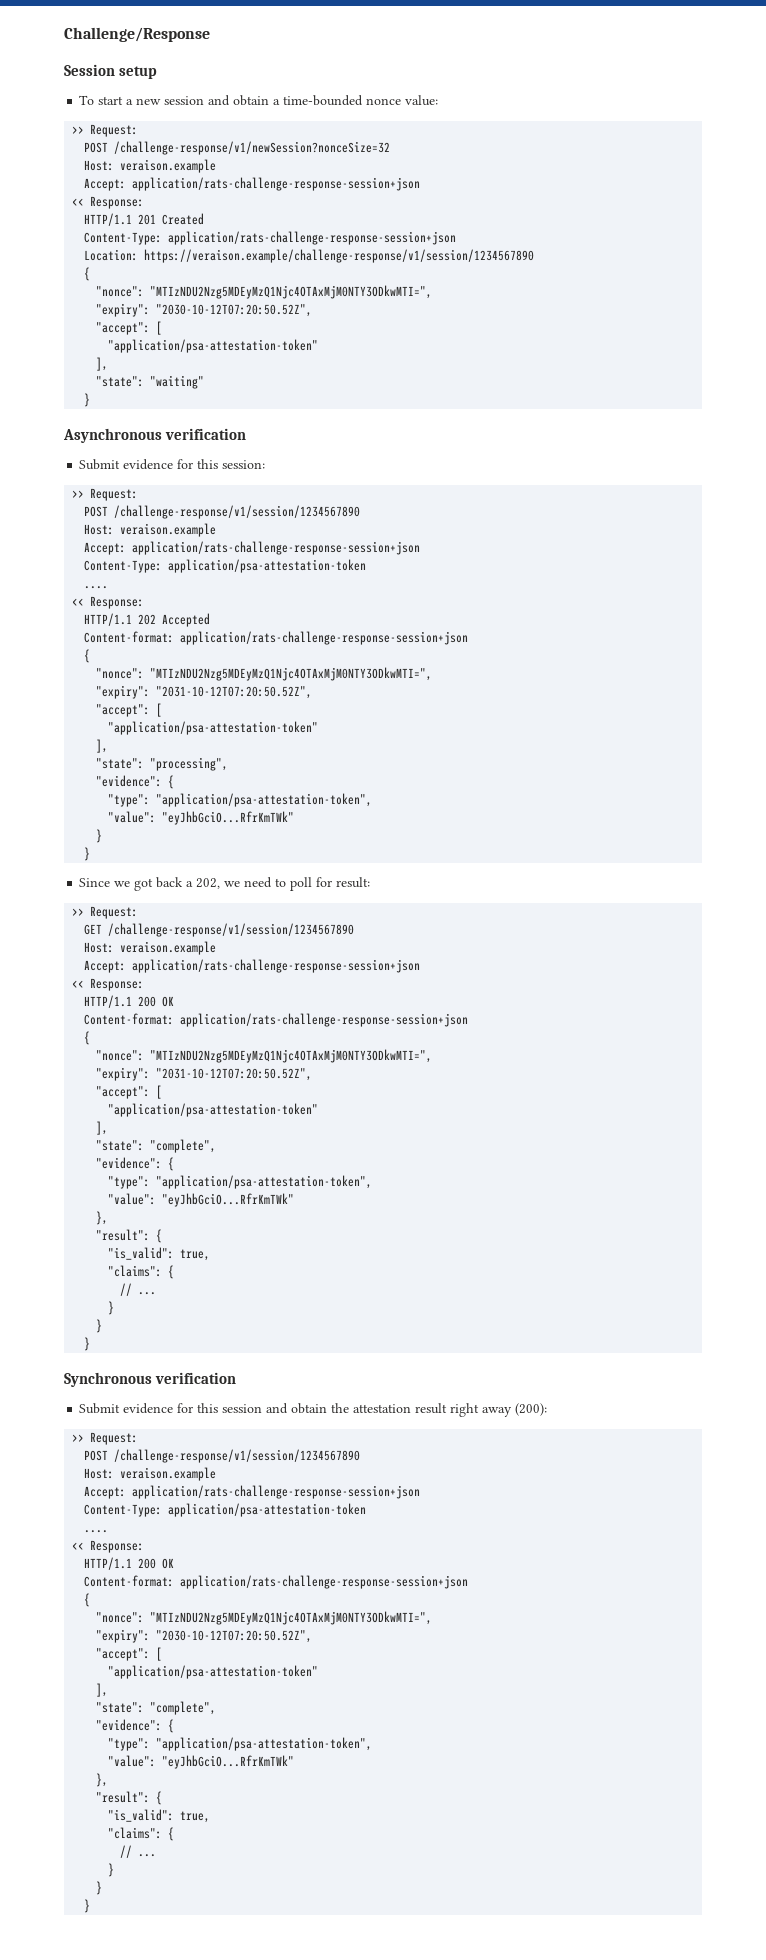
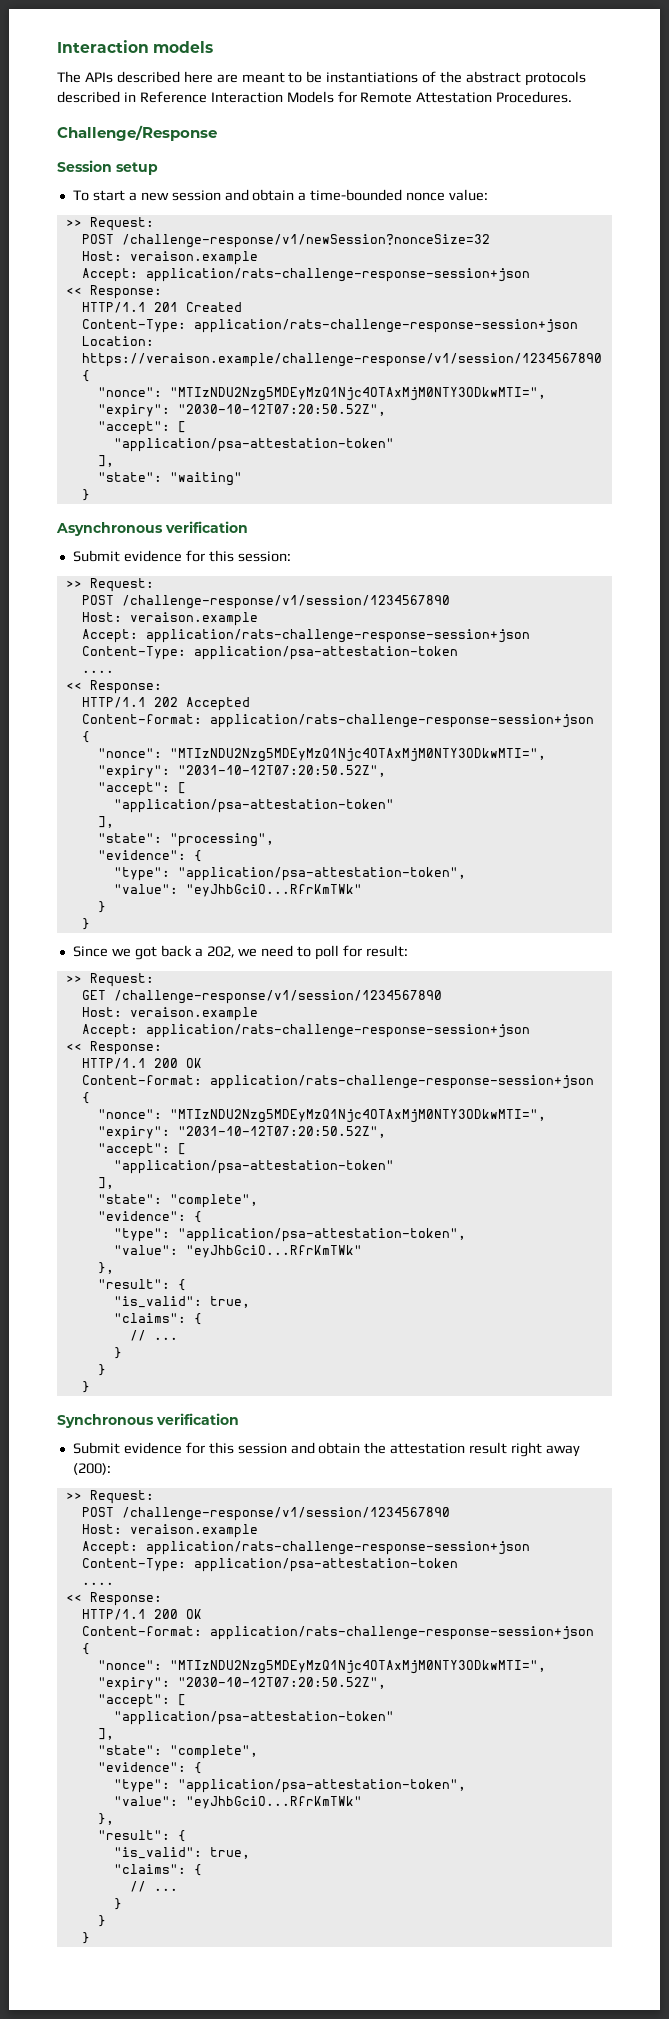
(64, 34) none -> [57,40,214,53] [57,71,586,86] [57,91,573,103] Interaction models // The APIs described here are meant to be instantiations of the abstract protocols described in Reference Interaction Models for Remote Attestation Procedures. //

